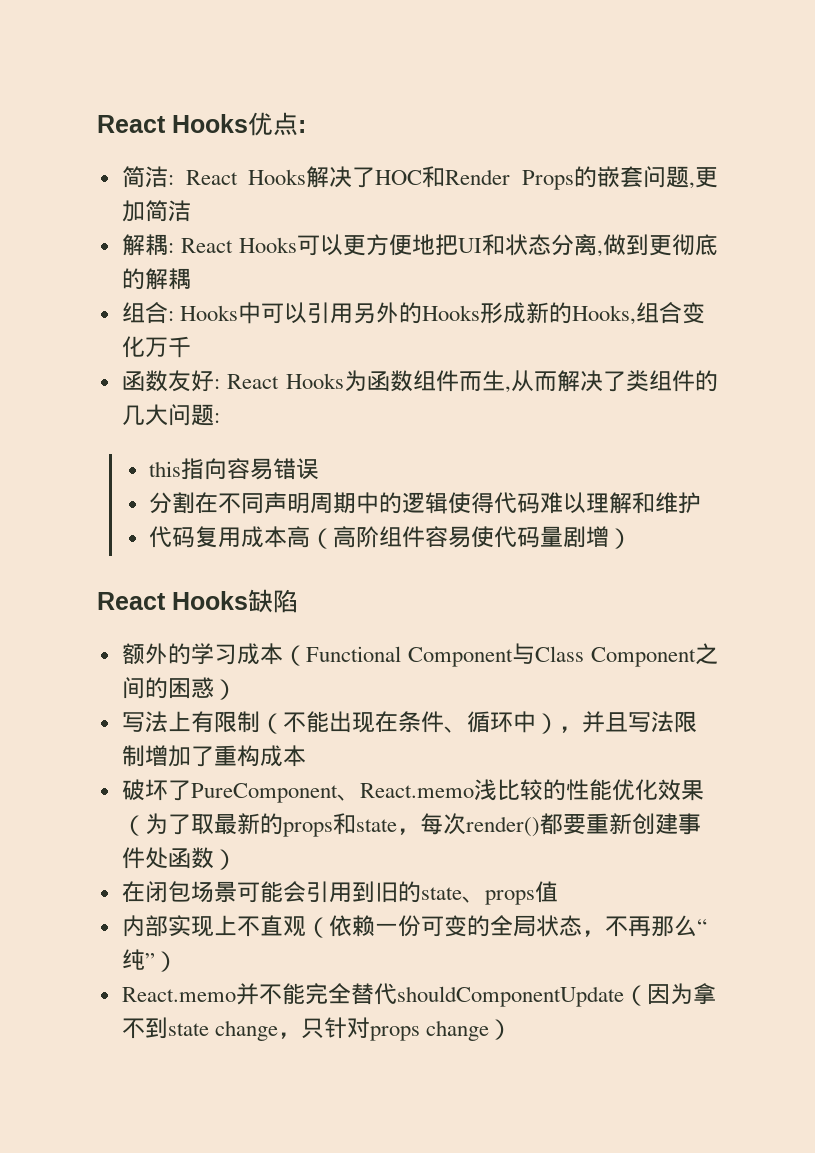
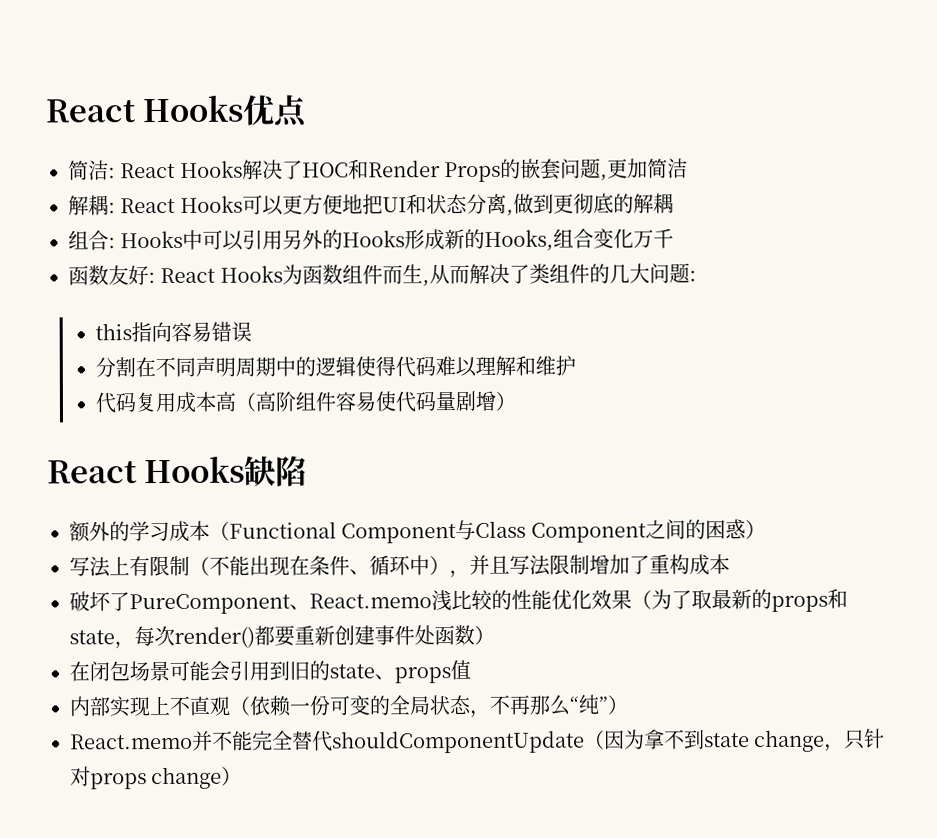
[298,120,306,133] : -> (309, 111) none

